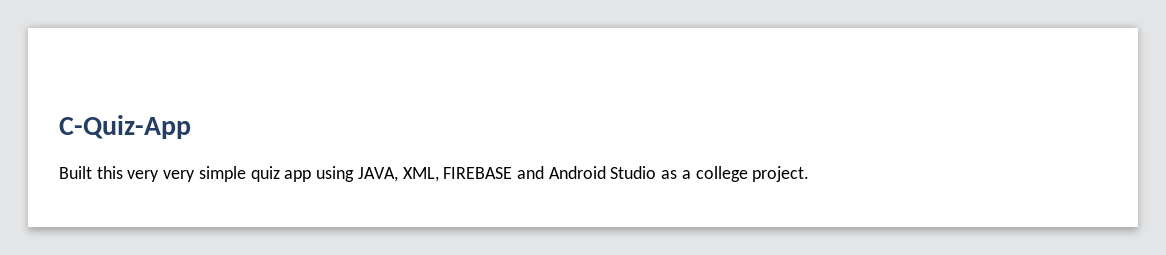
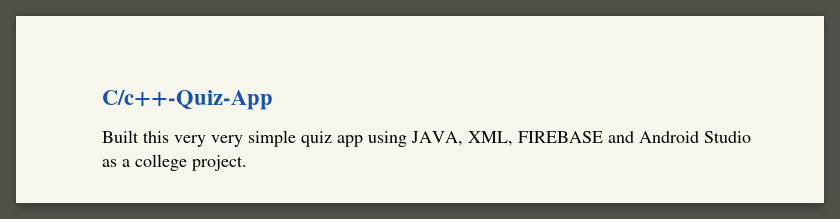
[59,115,191,139] C-Quiz-App -> [102,90,273,110] C/c++-Quiz-App

